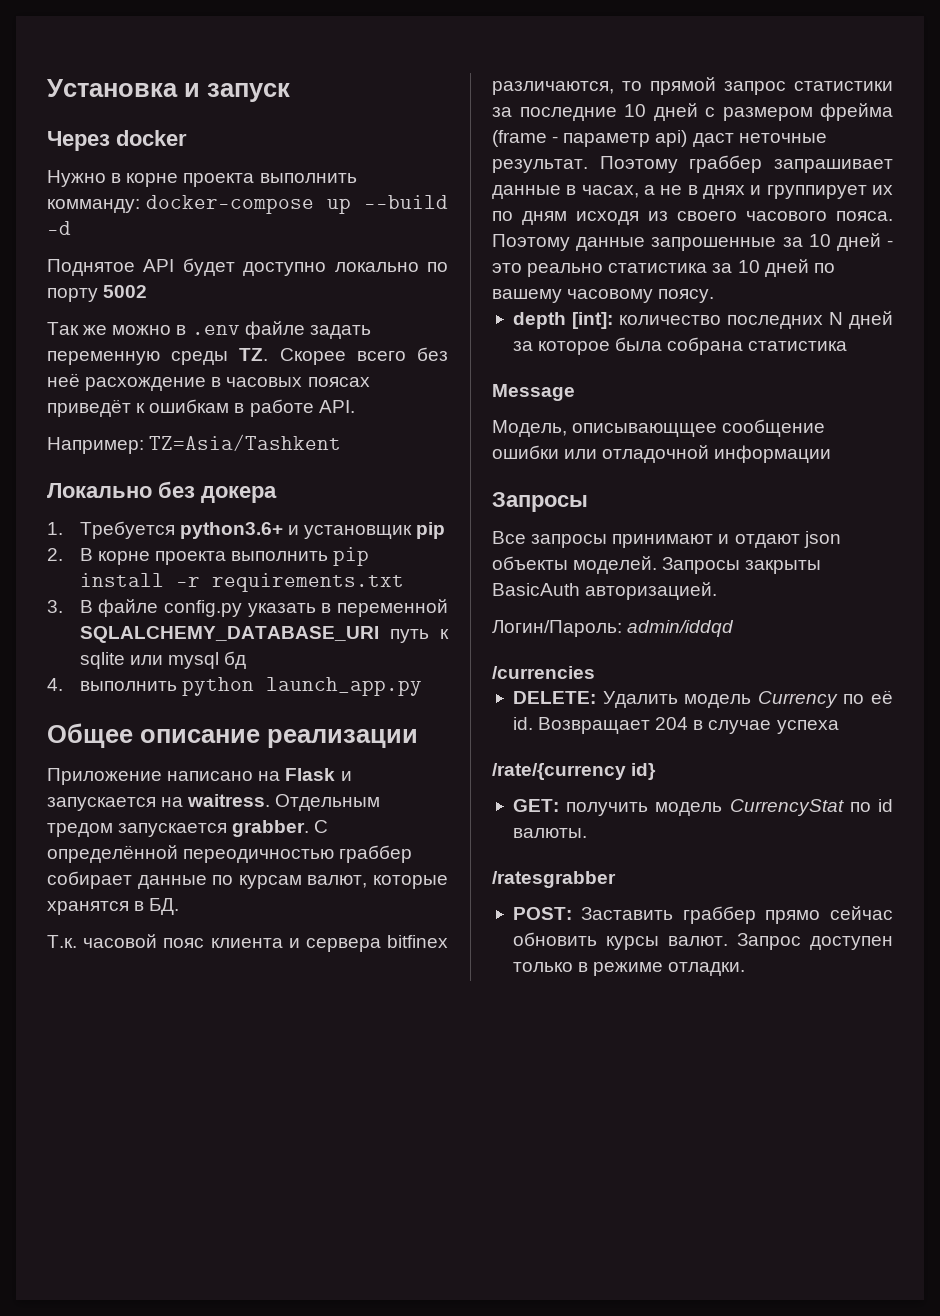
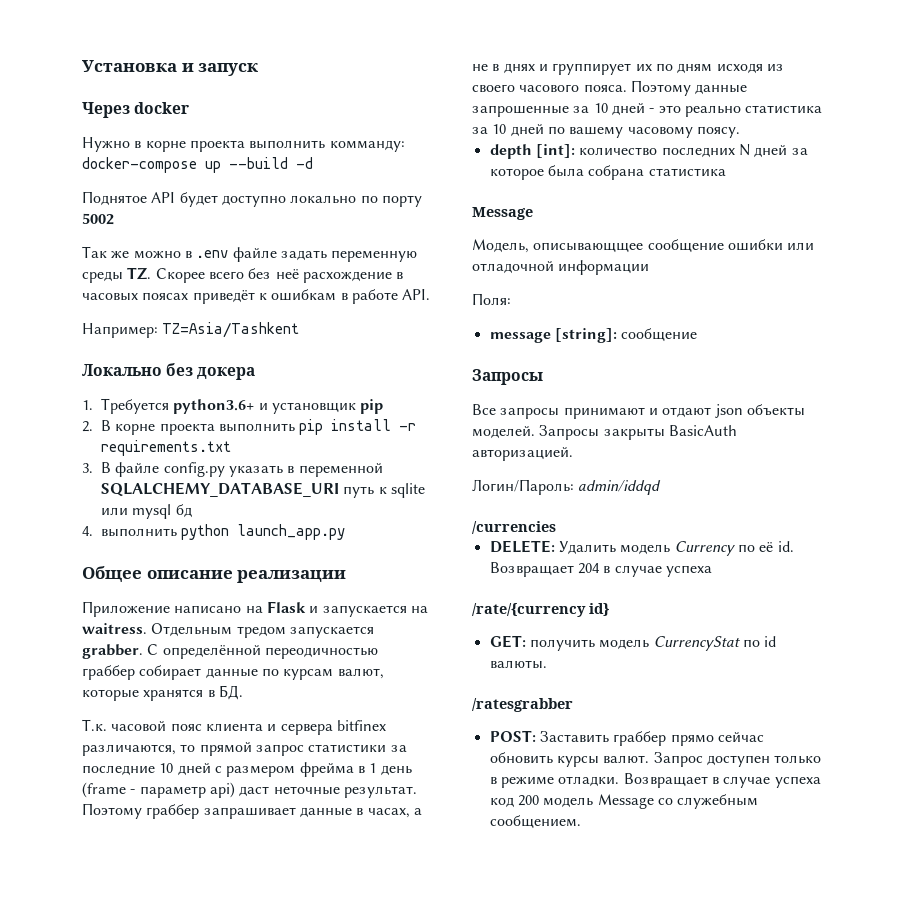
(893, 112) none -> [357,763,412,776] в 1 день
(832, 454) none -> [472,293,511,305] [489,328,698,343] // Поля: // message [string]: сообщение
(746, 969) none -> [623,773,821,788] [489,794,759,809] [489,815,581,829] Возвращает в случае успеха код 200 модель Message со служебным сообщением.

